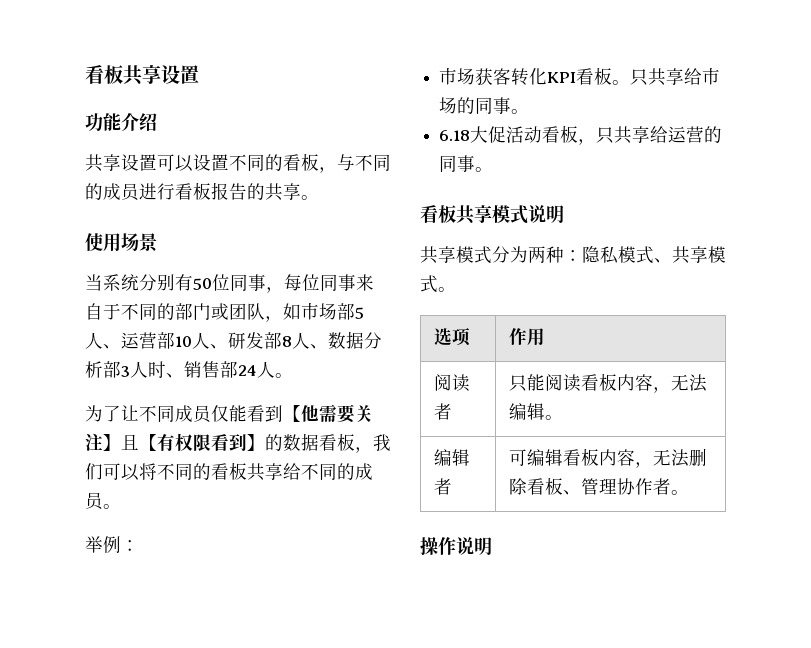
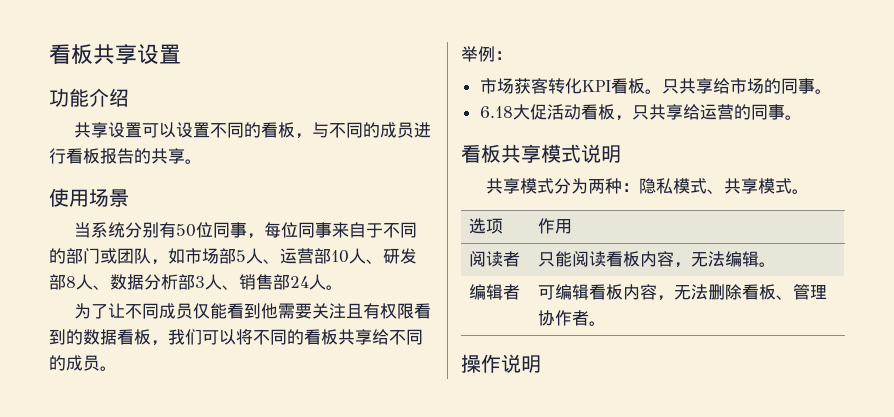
[148,361,166,378] 时 -> (222, 282) none
[283,405,301,422] 【 -> (261, 311) none
[103,434,157,451] 】且【 -> [345,303,363,319] 且
[247,434,265,451] 】 -> (66, 337) none

